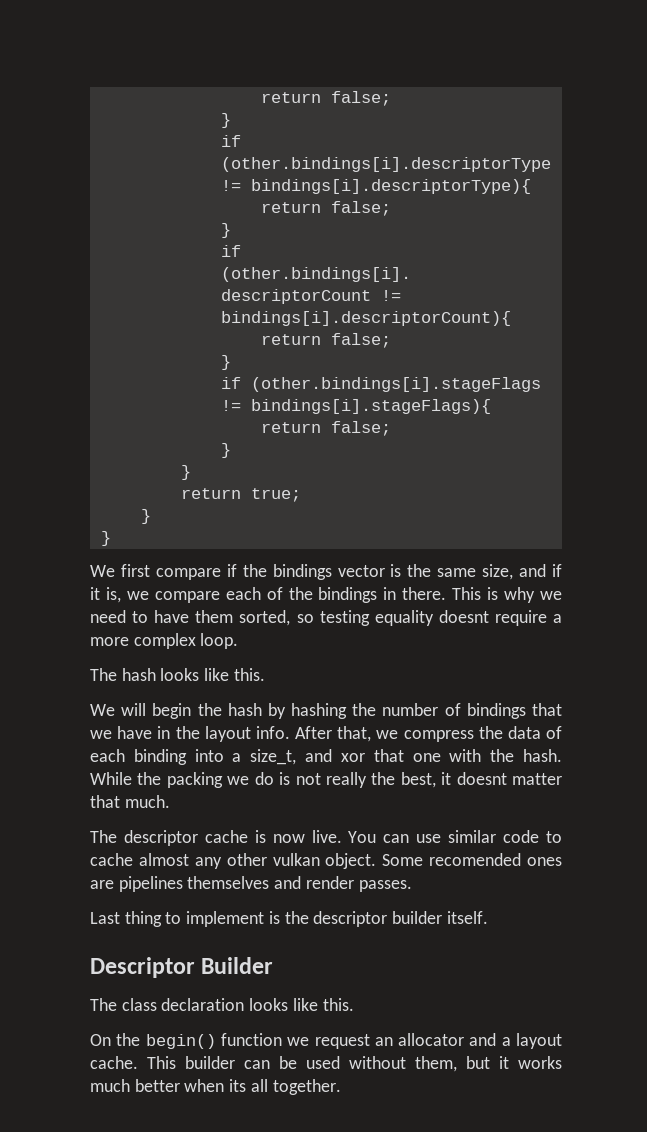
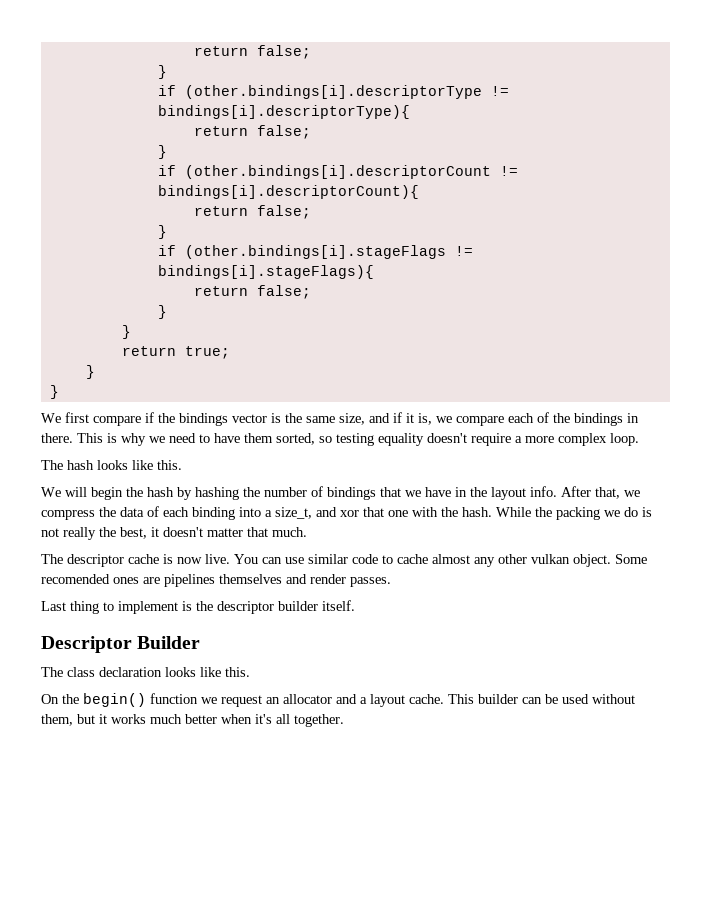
[438,610,489,623] doesnt -> [427,433,467,443] doesn't
[456,772,507,785] doesnt -> [163,527,203,537] doesn't
[229,1079,247,1092] its -> [255,714,272,724] it's

